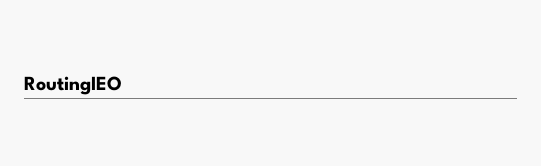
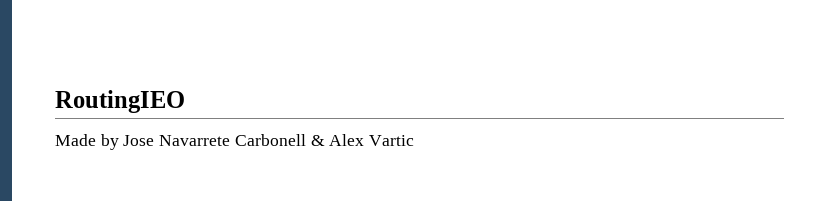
(122, 85) none -> [55,134,415,150] // Made by Jose Navarrete Carbonell & Alex Vartic

